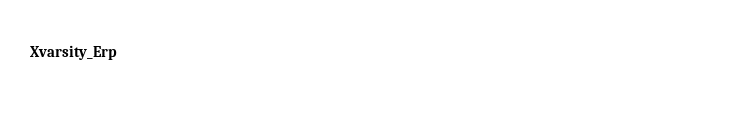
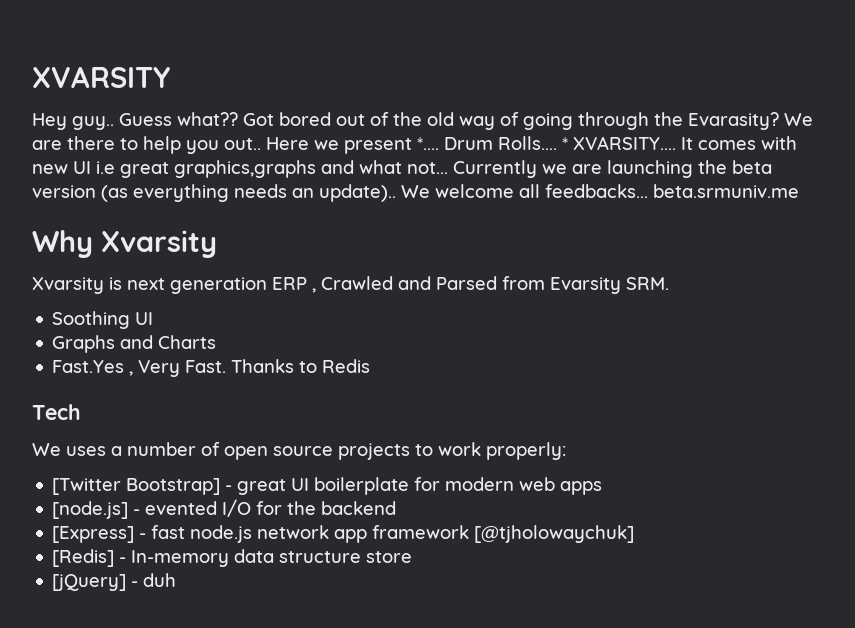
[30,45,117,60] Xvarsity_Erp -> [32,66,170,88] [32,112,813,130] [32,136,797,154] [32,160,772,178] [32,184,799,202] [32,230,217,258] [32,276,669,294] [52,311,154,329] [52,335,217,353] [52,359,371,377] [32,404,81,420] [32,442,566,460] [52,477,603,495] [52,499,397,519] [52,525,635,543] [52,549,413,567] [52,573,177,591] XVARSITY // Hey guy.. Guess what?? Got bored out of the old way of going through the Evarasity? We are there to help you out.. Here we present *.... Drum Rolls.... * XVARSITY.... It comes with new UI i.e great graphics,graphs and what not... Currently we are launching the beta version (as everything needs an update).. We welcome all feedbacks... beta.srmuniv.me // Why Xvarsity // Xvarsity is next generation ERP , Crawled and Parsed from Evarsity SRM. // Soothing UI // Graphs and Charts // Fast.Yes , Very Fast. Thanks to Redis // Tech // We uses a number of open source projects to work properly: // [Twitter Bootstrap] - great UI boilerplate for modern web apps // [node.js] - evented I/O for the backend // [Express] - fast node.js network app framework [@tjholowaychuk] // [Redis] - In-memory data structure store // [jQuery] - duh

